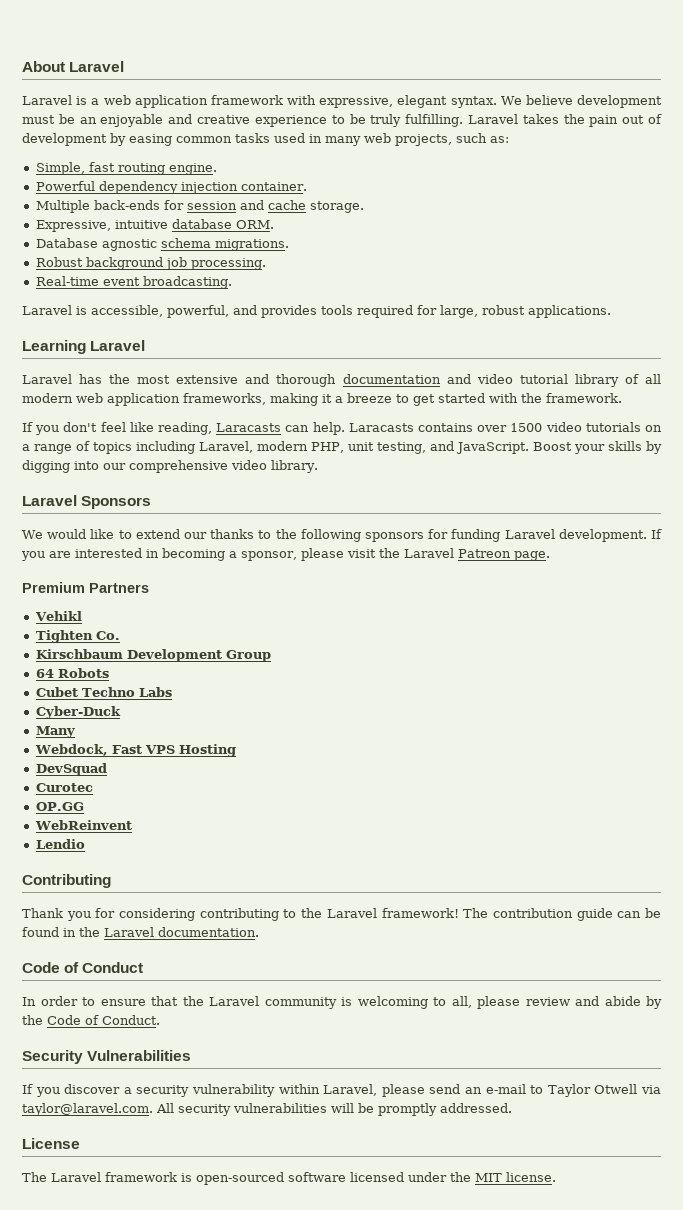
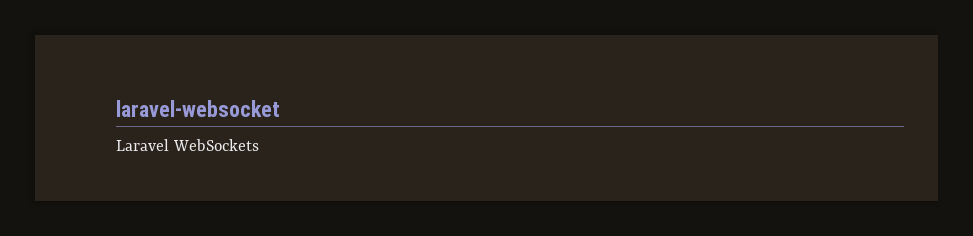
[22,61,125,72] [22,95,662,108] [22,114,662,127] [22,133,509,146] [35,162,217,175] [35,181,307,194] [35,200,364,213] [35,219,274,232] [35,238,289,251] [35,257,266,270] [35,276,232,289] [22,305,611,318] [22,340,146,354] [22,374,662,387] [22,393,622,406] [22,422,662,435] [22,441,662,454] [22,460,318,473] [22,495,152,509] [22,529,662,542] [21,548,550,561] [22,582,149,593] [34,611,82,621] [35,630,120,643] [35,649,271,662] [35,668,109,678] [35,687,172,697] [35,706,121,719] [35,726,75,738] [34,744,236,757] [35,763,107,776] [35,783,93,792] [35,802,84,811] [34,820,132,830] [35,839,85,849] [22,874,111,888] [22,908,662,921] [22,927,259,937] [22,962,144,973] [22,996,662,1009] [22,1015,160,1025] [22,1050,192,1064] [22,1084,662,1097] [22,1103,512,1116] [22,1138,80,1149] [22,1172,556,1185] About Laravel // Laravel is a web application framework with expressive, elegant syntax. We believe development must be an enjoyable and creative experience to be truly fulfilling. Laravel takes the pain out of development by easing common tasks used in many web projects, such as: // Simple, fast routing engine. // Powerful dependency injection container. // Multiple back-ends for session and cache storage. // Expressive, intuitive database ORM. // Database agnostic schema migrations. // Robust background job processing. // Real-time event broadcasting. // Laravel is accessible, powerful, and provides tools required for large, robust applications. // Learning Laravel // Laravel has the most extensive and thorough documentation and video tutorial library of all modern web application frameworks, making it a breeze to get started with the framework. // If you don't feel like reading, Laracasts can help. Laracasts contains over 1500 video tutorials on a range of topics including Laravel, modern PHP, unit testing, and JavaScript. Boost your skills by digging into our comprehensive video library. // Laravel Sponsors // We would like to extend our thanks to the following sponsors for funding Laravel development. If you are interested in becoming a sponsor, please visit the Laravel Patreon page. // Premium Partners // Vehikl // Tighten Co. // Kirschbaum Development Group // 64 Robots // Cubet Techno Labs // Cyber-Duck // Many // Webdock, Fast VPS Hosting // DevSquad // Curotec // OP.GG // WebReinvent // Lendio // Contributing // Thank you for considering contributing to the Laravel framework! The contribution guide can be found in the Laravel documentation. // Code of Conduct // In order to ensure that the Laravel community is welcoming to all, please review and abide by the Code of Conduct. // Security Vulnerabilities // If you discover a security vulnerability within Laravel, please send an e-mail to Taylor Otwell via taylor@laravel.com. All security vulnerabilities will be promptly addressed. // License // The Laravel framework is open-sourced software licensed under the MIT license. -> [116,100,280,117] [116,139,259,151] laravel-websocket // Laravel WebSockets

